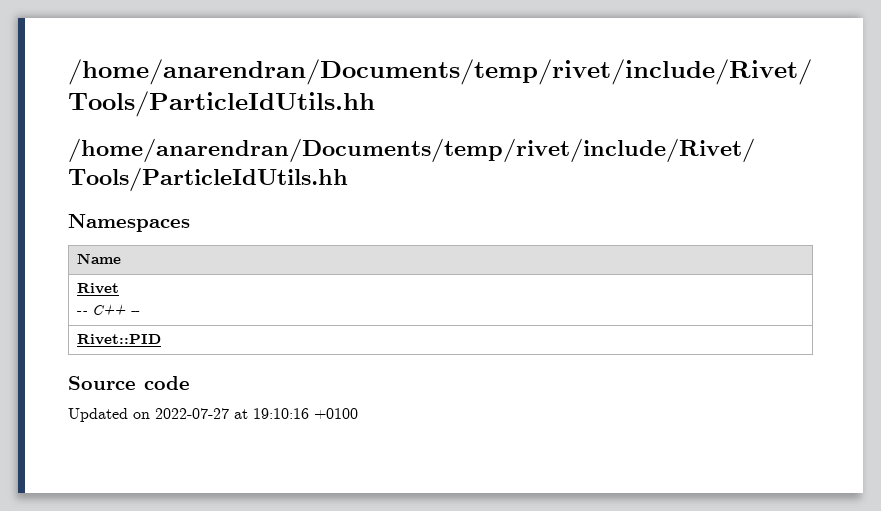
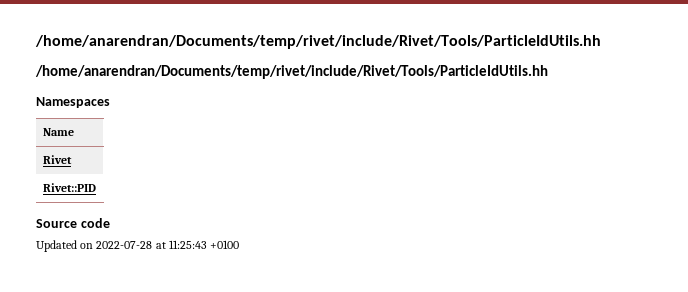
[77,304,141,316] // -- C++ -- -> (72, 159) none
[155,408,309,419] 2022-07-27 at 19:10:16 -> [96,240,207,249] 2022-07-28 at 11:25:43

